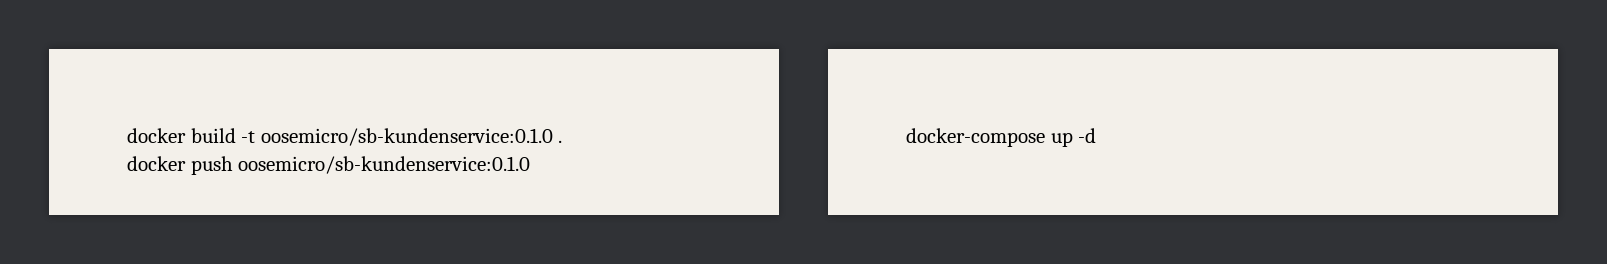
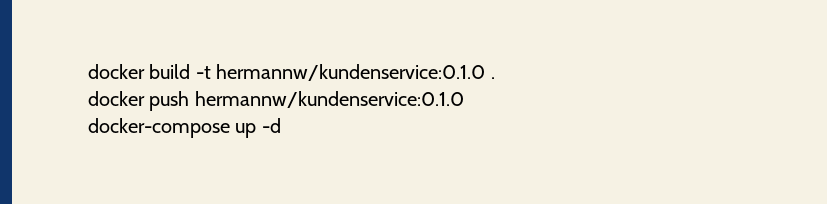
[260,128,553,146] oosemicro/sb-kundenservice:0.1.0 -> [216,64,486,81] hermannw/kundenservice:0.1.0
[238,156,531,174] oosemicro/sb-kundenservice:0.1.0 -> [194,91,464,108] hermannw/kundenservice:0.1.0

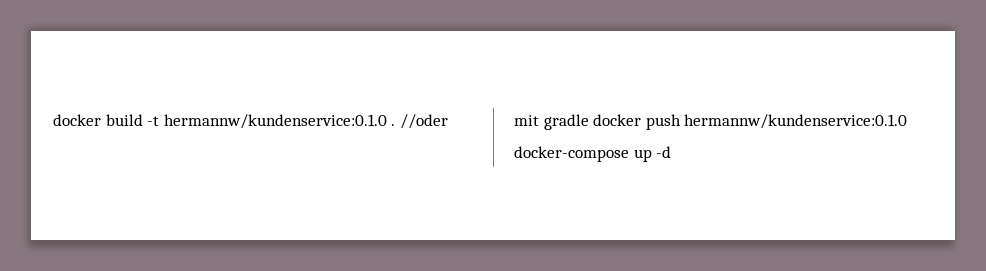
(495, 78) // -> [399,114,589,130] //oder mit gradle

